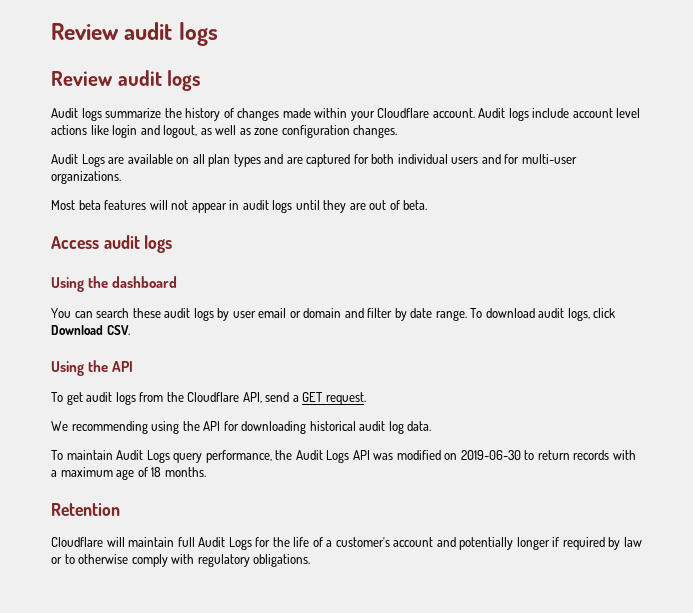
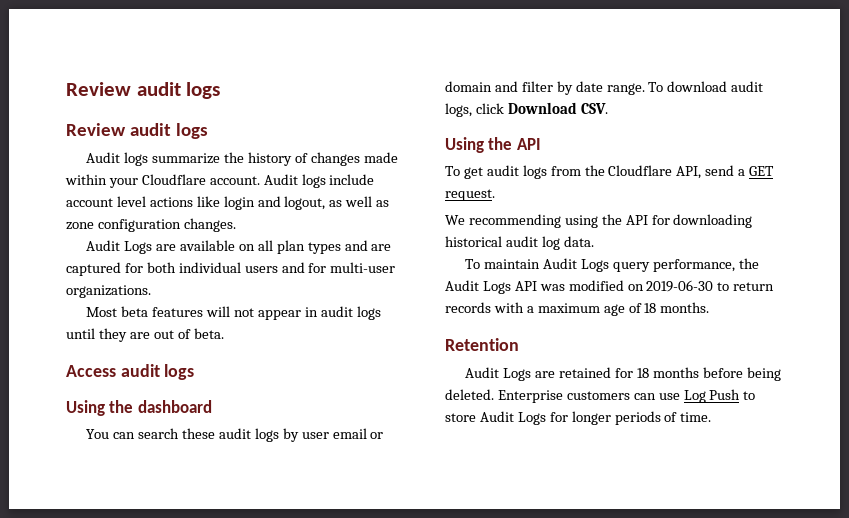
[51,537,642,550] [51,554,311,567] Cloudflare will maintain full Audit Logs for the life of a customer's account and potentially longer if required by law or to otherwise comply with regulatory obligations. -> [465,367,781,381] [445,389,756,403] [445,411,712,425] Audit Logs are retained for 18 months before being deleted. Enterprise customers can use Log Push to store Audit Logs for longer periods of time.

